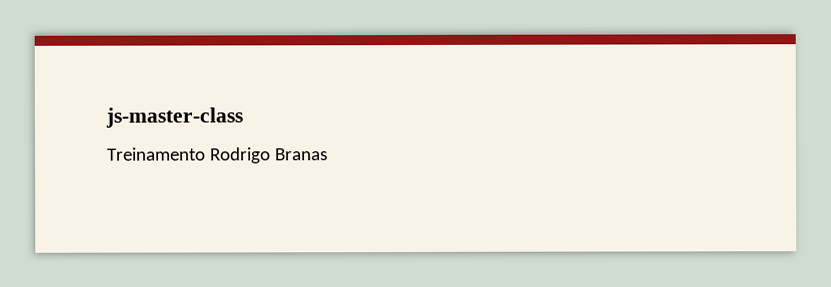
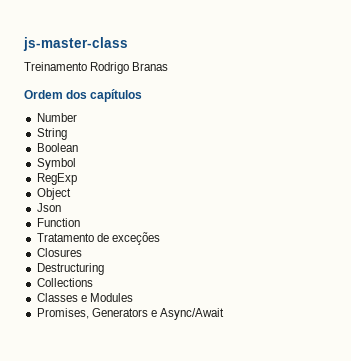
(328, 154) none -> [24,89,143,102] [36,113,77,122] [36,128,67,140] [36,143,78,152] [36,158,76,170] [36,173,77,185] [36,188,71,200] [36,203,61,212] [36,218,80,227] [36,232,160,245] [36,248,82,257] [36,263,104,275] [36,278,93,287] [36,293,133,302] [36,308,224,320] // Ordem dos capítulos // Number // String // Boolean // Symbol // RegExp // Object // Json // Function // Tratamento de exceções // Closures // Destructuring // Collections // Classes e Modules // Promises, Generators e Async/Await

